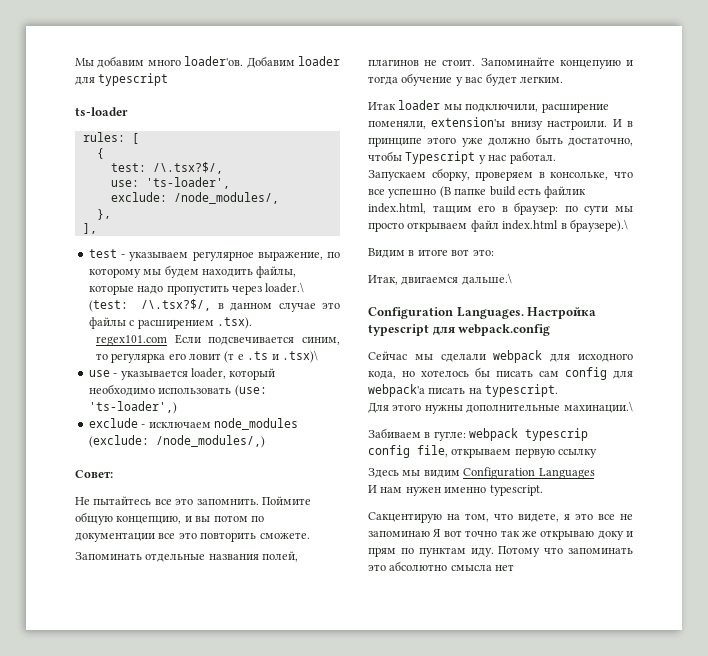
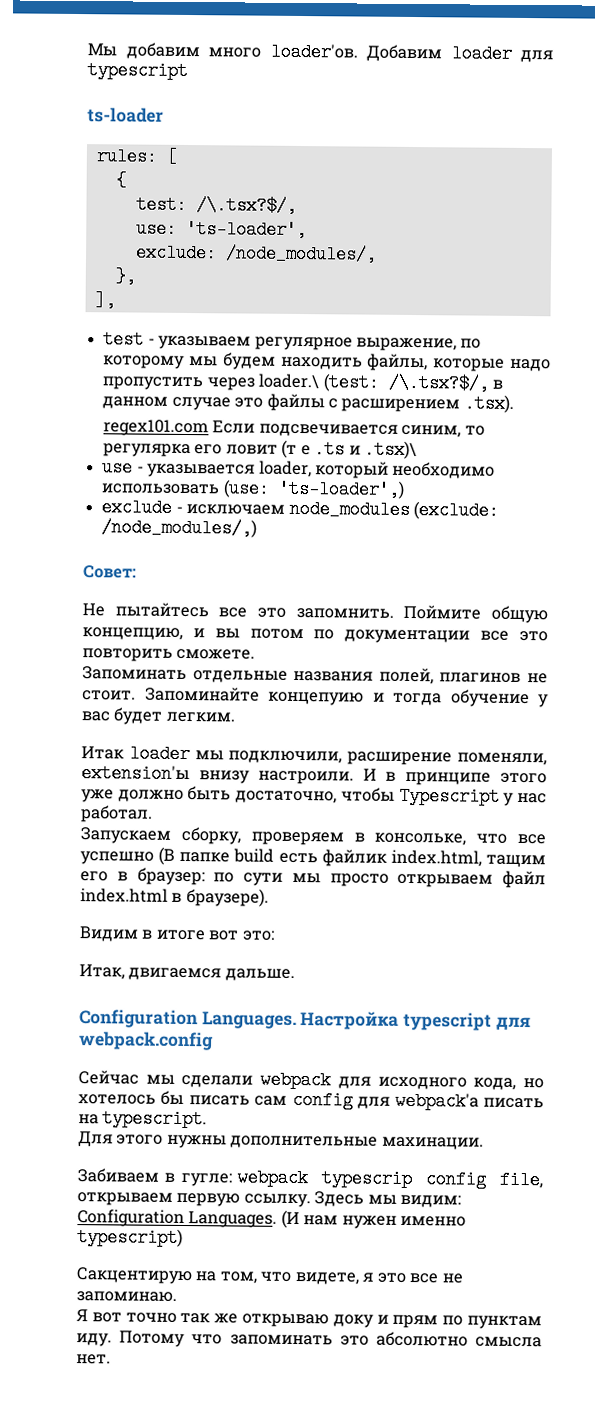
[569,219,628,232] браузере).\ -> [185,888,269,907] браузере).
[461,273,512,285] дальше.\ -> [224,968,295,981] дальше.
[563,401,633,413] махинации.\ -> [381,1136,484,1150] махинации.
[558,449,598,458] ссылку // -> [243,1193,311,1208] ссылку.
[423,467,595,479] [368,485,377,493] видим Configuration Languages // И -> [400,1194,462,1208] [77,1209,300,1229] видим: Configuration Languages. (И
[489,485,543,496] typescript. -> [77,1228,183,1247] typescript)
[368,531,430,537] запоминаю -> [76,1291,177,1302] запоминаю. //
[495,564,515,571] нет -> [76,1354,111,1365] нет.

